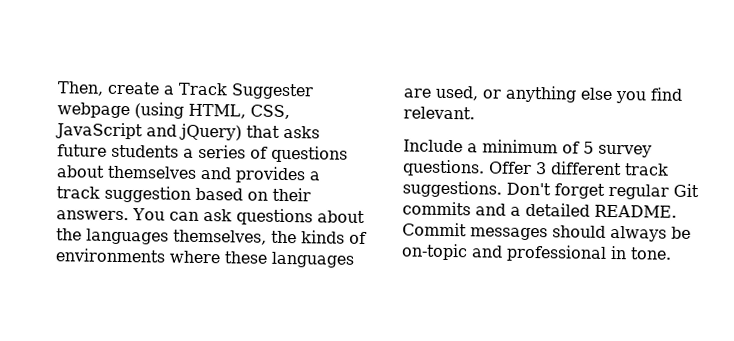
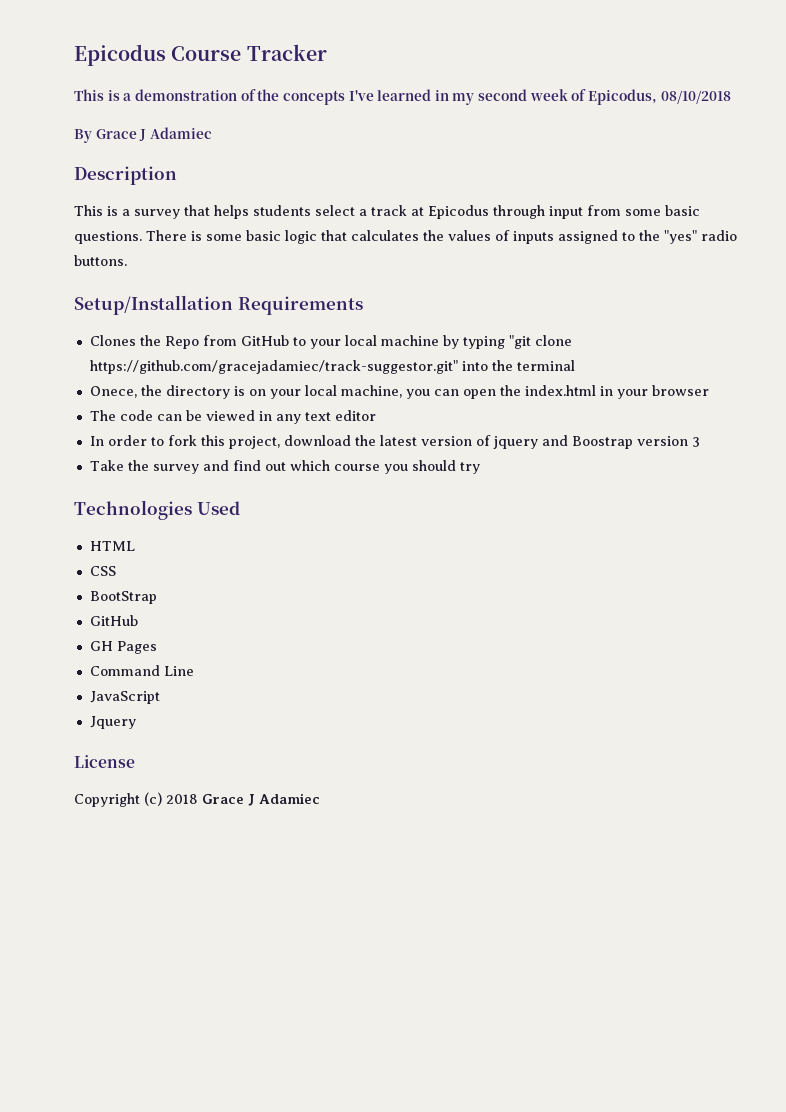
[57,81,314,100] [57,102,290,120] [55,122,320,141] [57,144,348,163] [56,165,320,184] [56,185,311,203] [56,208,365,226] [56,228,367,245] [55,248,354,268] [403,85,683,104] [403,106,475,120] [403,139,652,158] [402,159,669,177] [402,180,699,200] [402,201,677,218] [402,222,691,242] [401,243,672,262] Then, create a Track Suggester webpage (using HTML, CSS, JavaScript and jQuery) that asks future students a series of questions about themselves and provides a track suggestion based on their answers. You can ask questions about the languages themselves, the kinds of environments where these languages are used, or anything else you find relevant. // Include a minimum of 5 survey questions. Offer 3 different track suggestions. Don't forget regular Git commits and a detailed README. Commit messages should always be on-topic and professional in tone. -> [74,44,327,66] [74,89,731,105] [74,127,212,143] [74,166,177,185] [74,205,700,219] [74,230,737,244] [74,255,127,266] [74,295,363,315] [89,335,572,349] [89,360,575,374] [89,385,709,399] [89,410,376,424] [89,435,700,449] [89,460,480,474] [74,500,240,520] [89,541,135,551] [89,566,116,576] [89,591,157,604] [89,615,138,626] [89,641,157,654] [89,665,194,676] [89,691,160,704] [89,716,136,729] [74,755,135,768] [74,792,320,807] Epicodus Course Tracker // This is a demonstration of the concepts I've learned in my second week of Epicodus, 08/10/2018 // By Grace J Adamiec // Description // This is a survey that helps students select a track at Epicodus through input from some basic questions. There is some basic logic that calculates the values of inputs assigned to the "yes" radio buttons. // Setup/Installation Requirements // Clones the Repo from GitHub to your local machine by typing "git clone https://github.com/gracejadamiec/track-suggestor.git" into the terminal // Onece, the directory is on your local machine, you can open the index.html in your browser // The code can be viewed in any text editor // In order to fork this project, download the latest version of jquery and Boostrap version 3 // Take the survey and find out which course you should try // Technologies Used // HTML // CSS // BootStrap // GitHub // GH Pages // Command Line // JavaScript // Jquery // License // Copyright (c) 2018 Grace J Adamiec

